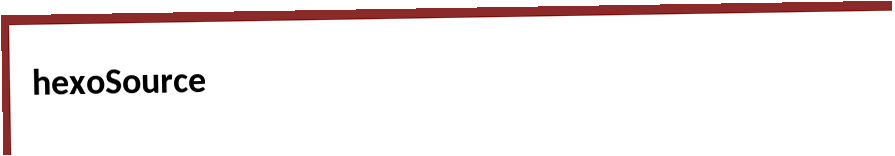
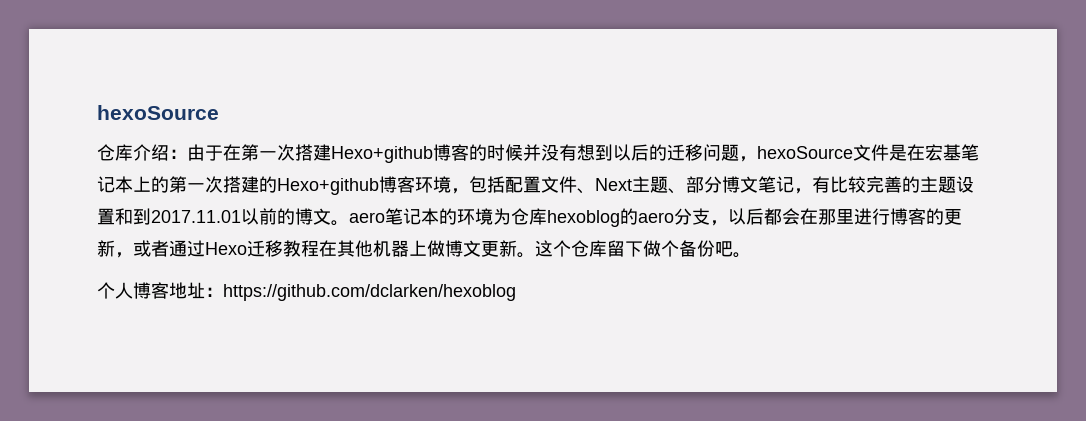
[31,65,207,95] hexoSource -> [97,105,219,120] [97,144,979,163] [97,176,974,195] [97,208,962,227] [97,240,751,258] [97,282,516,301] hexoSource // 仓库介绍：由于在第一次搭建Hexo+github博客的时候并没有想到以后的迁移问题，hexoSource文件是在宏基笔记本上的第一次搭建的Hexo+github博客环境，包括配置文件、Next主题、部分博文笔记，有比较完善的主题设置和到2017.11.01以前的博文。aero笔记本的环境为仓库hexoblog的aero分支，以后都会在那里进行博客的更新，或者通过Hexo迁移教程在其他机器上做博文更新。这个仓库留下做个备份吧。 // 个人博客地址：https://github.com/dclarken/hexoblog

